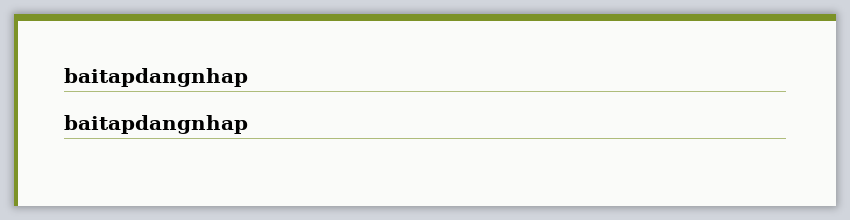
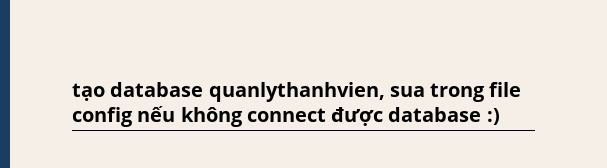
[64,68,248,87] [64,115,248,134] baitapdangnhap // baitapdangnhap -> [72,82,522,102] [72,106,500,127] tạo database quanlythanhvien, sua trong file config nếu không connect được database :)

